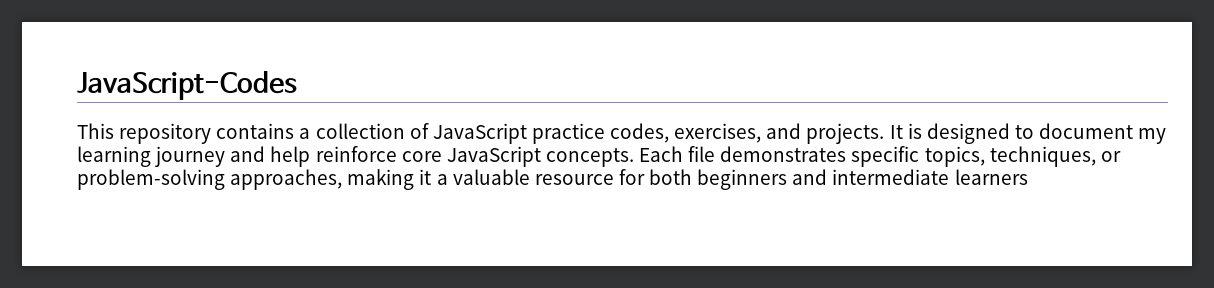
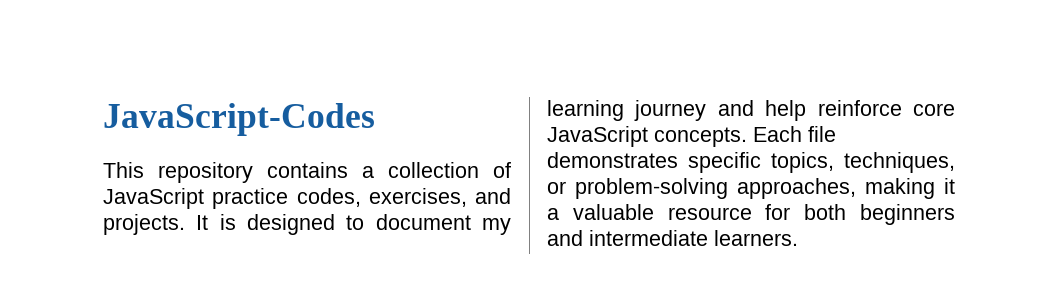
[954,169,1028,185] learners -> [714,230,798,246] learners.

